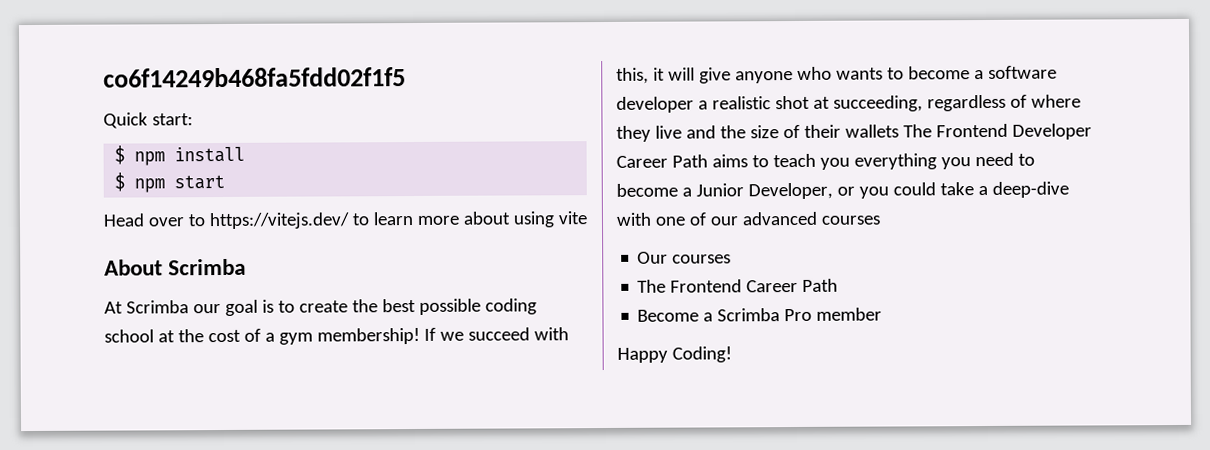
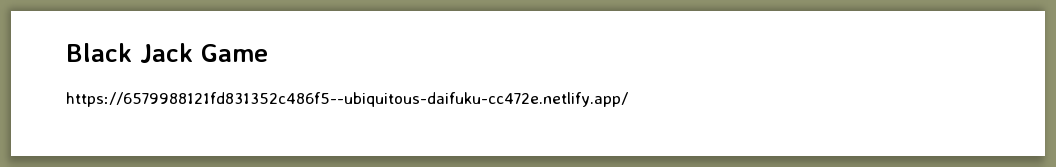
[103,67,406,88] [103,112,193,129] [114,145,246,166] [114,172,226,193] [103,211,587,230] [104,258,247,276] [104,298,537,316] [104,327,569,345] [616,65,1057,84] [616,94,1081,113] [616,123,1092,142] [616,152,1035,170] [616,181,1069,200] [616,211,881,226] [637,251,732,264] [637,278,839,293] [637,307,883,322] [617,346,732,363] co6f14249b468fa5fdd02f1f5 // Quick start: // $ npm install // $ npm start // Head over to https://vitejs.dev/ to learn more about using vite // About Scrimba // At Scrimba our goal is to create the best possible coding school at the cost of a gym membership! If we succeed with this, it will give anyone who wants to become a software developer a realistic shot at succeeding, regardless of where they live and the size of their wallets The Frontend Developer Career Path aims to teach you everything you need to become a Junior Developer, or you could take a deep-dive with one of our advanced courses // Our courses // The Frontend Career Path // Become a Scrimba Pro member // Happy Coding! -> [66,43,268,63] [66,92,628,107] Black Jack Game // https://6579988121fd831352c486f5--ubiquitous-daifuku-cc472e.netlify.app/

